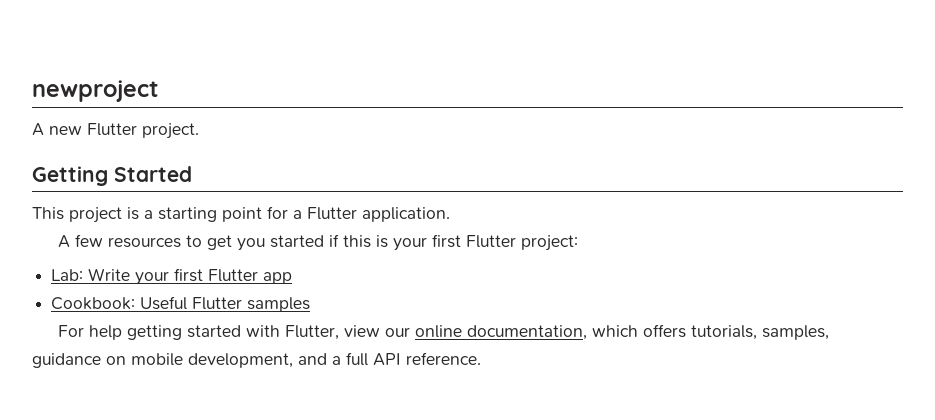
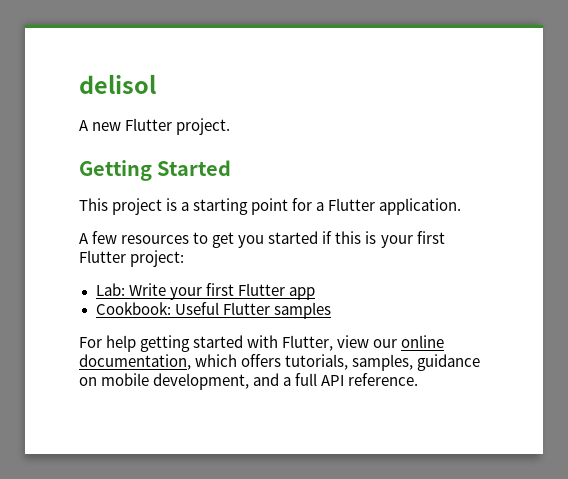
[32,80,159,102] newproject -> [79,74,156,94] delisol

